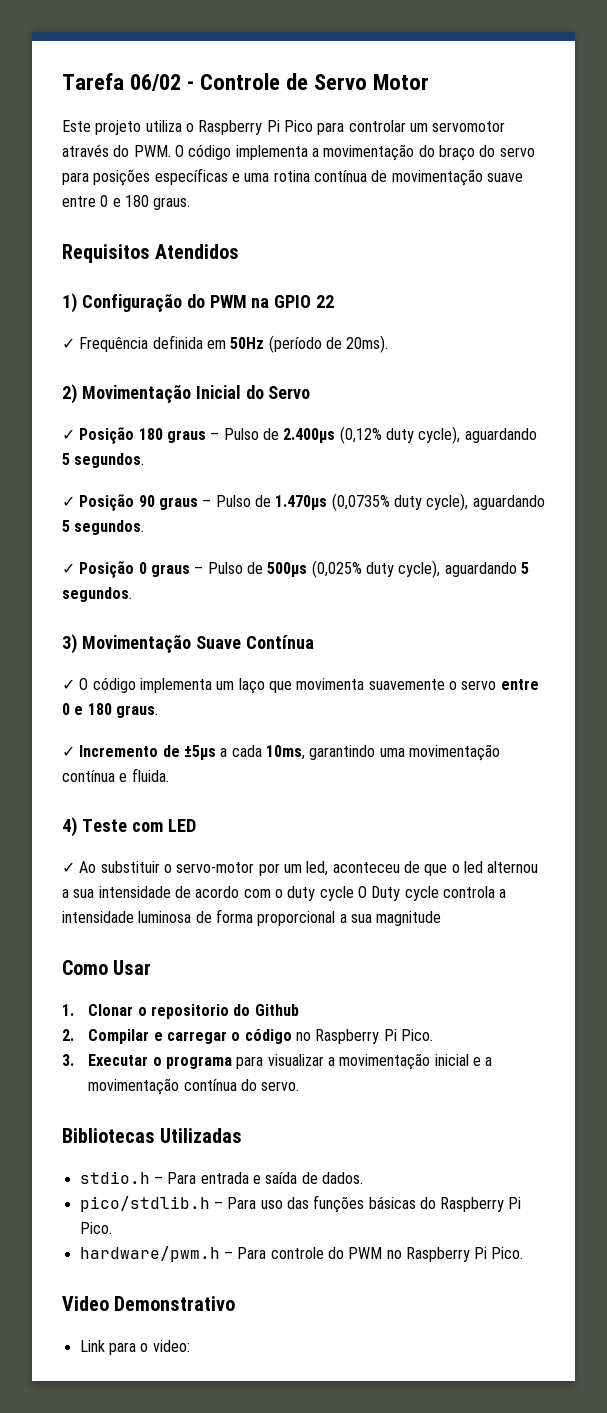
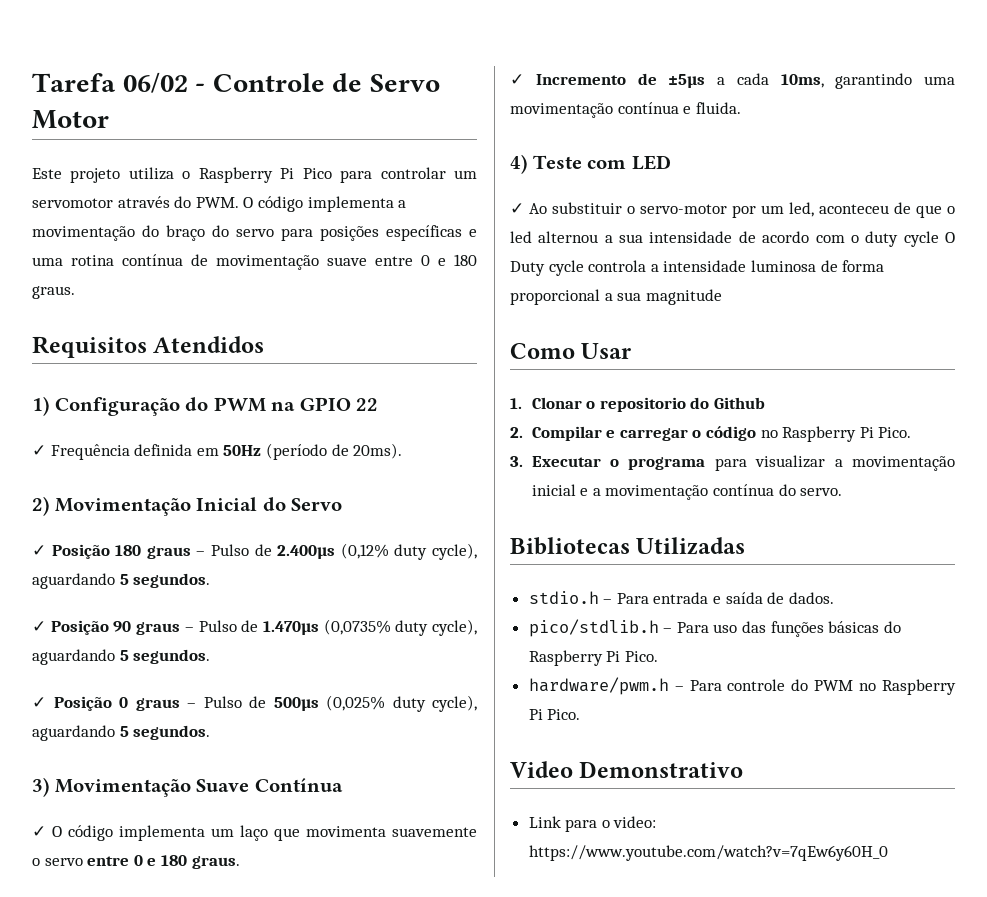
(190, 1346) none -> [528,845,888,861] https://www.youtube.com/watch?v=7qEw6y60H_0

